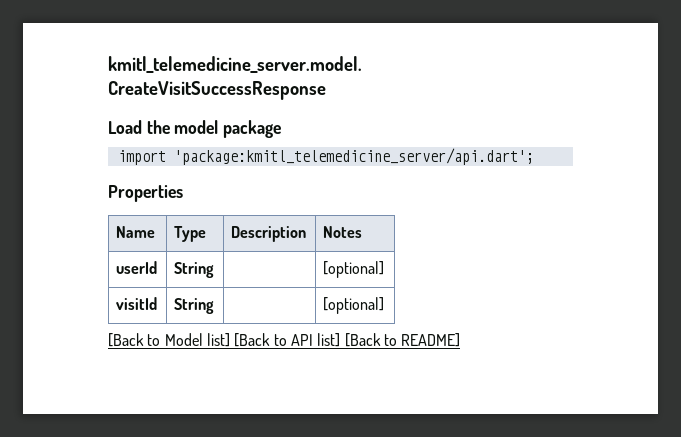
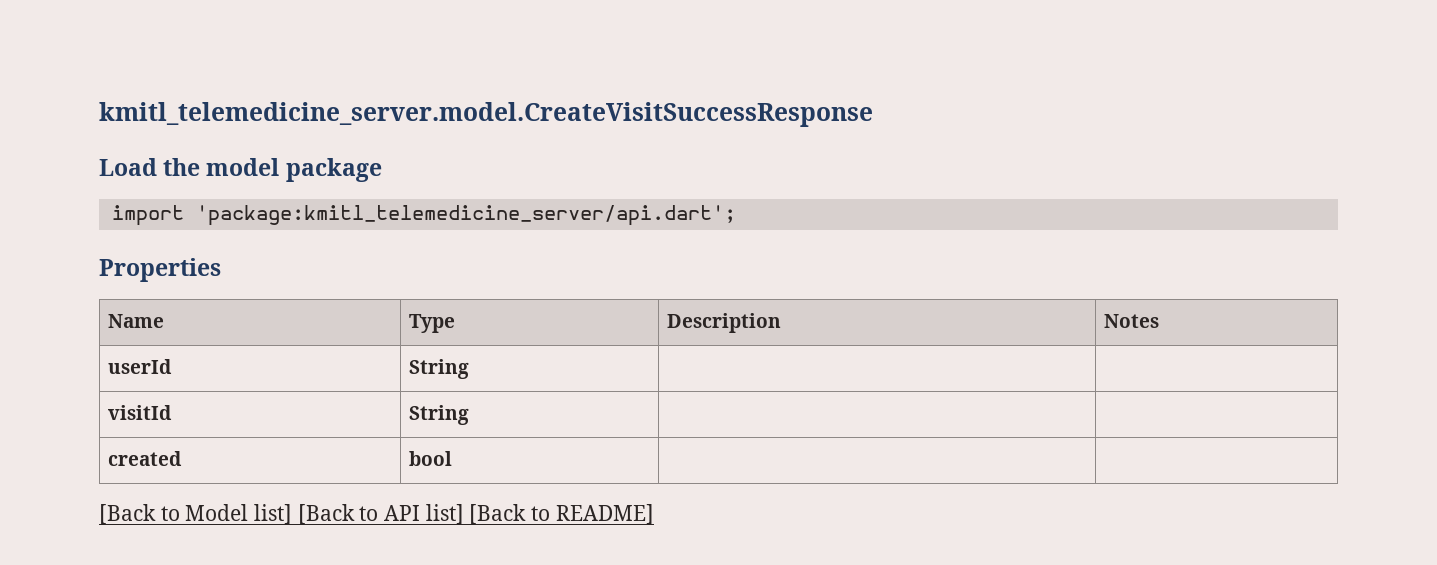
[323,261,385,278] [optional] -> (469, 369) none
[323,297,385,314] [optional] -> [107,451,182,466] [408,451,452,466] // created | bool | |

